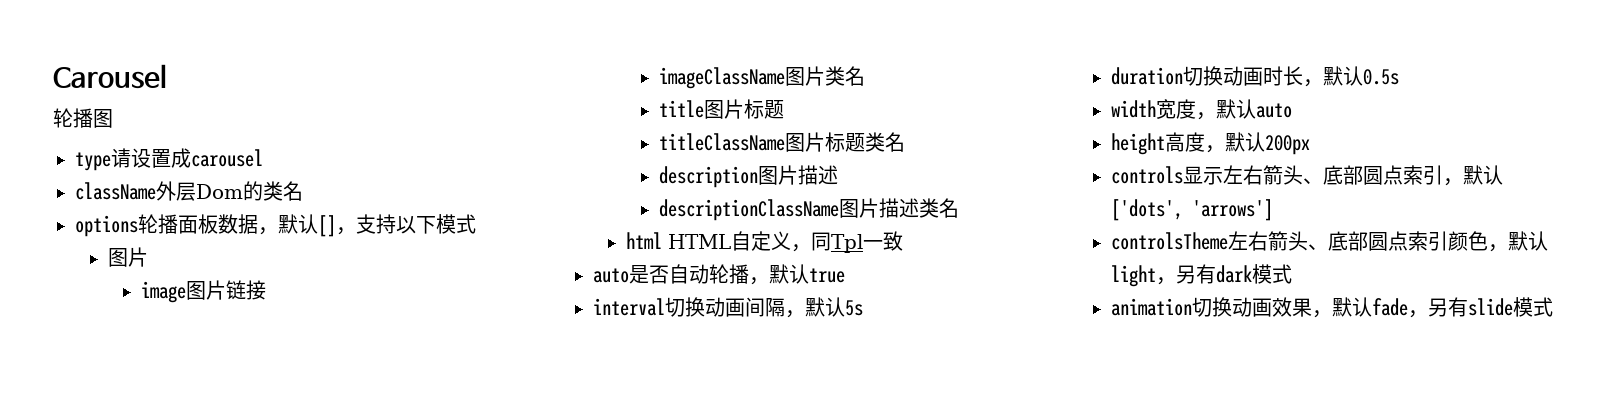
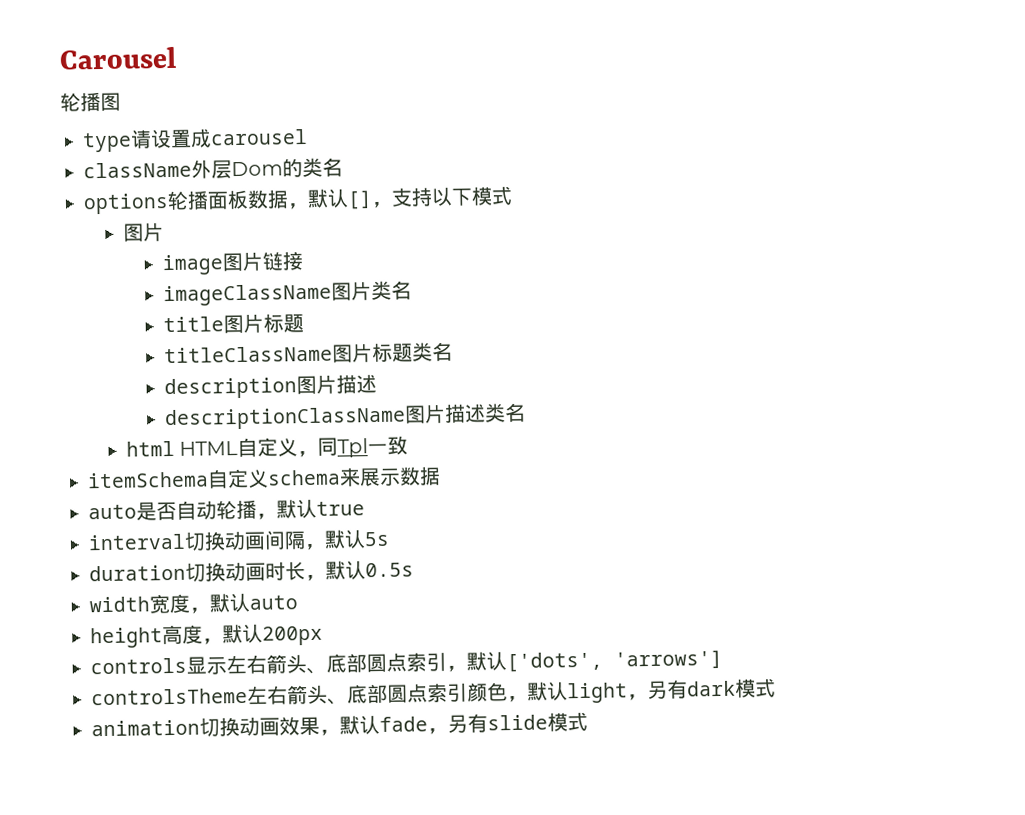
(903, 241) none -> [87,466,441,489] // itemSchema自定义schema来展示数据

